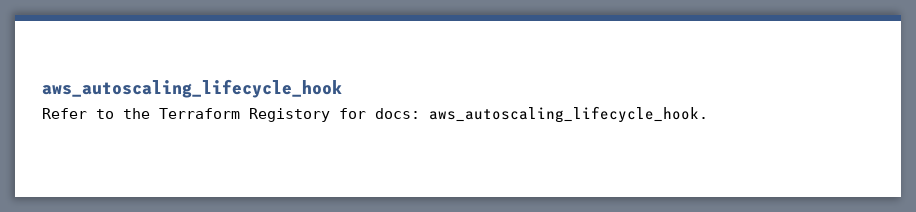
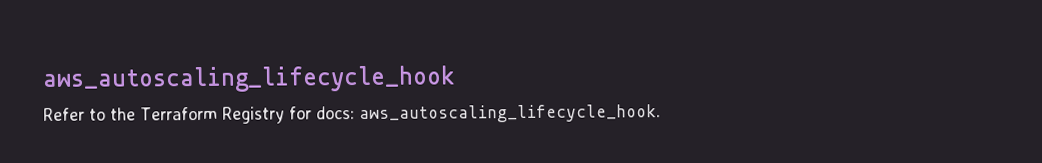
[249,108,330,122] Registory -> [221,106,285,124] Registry

